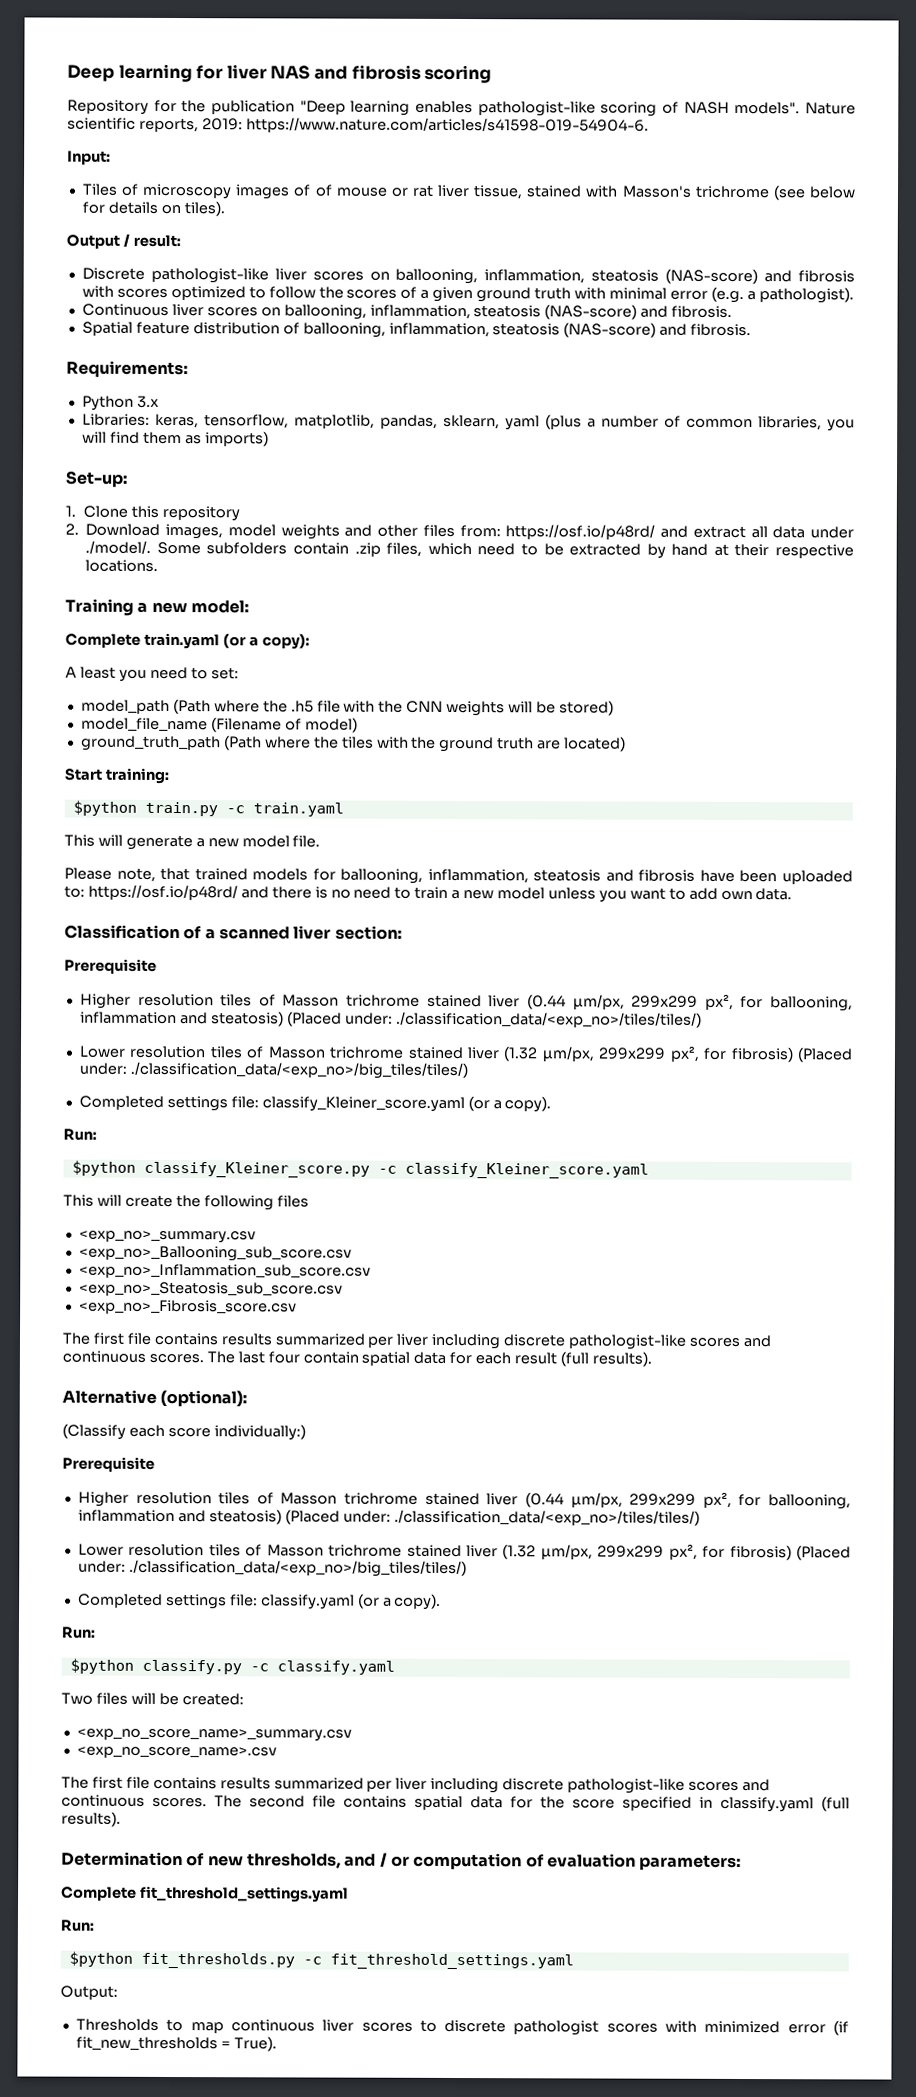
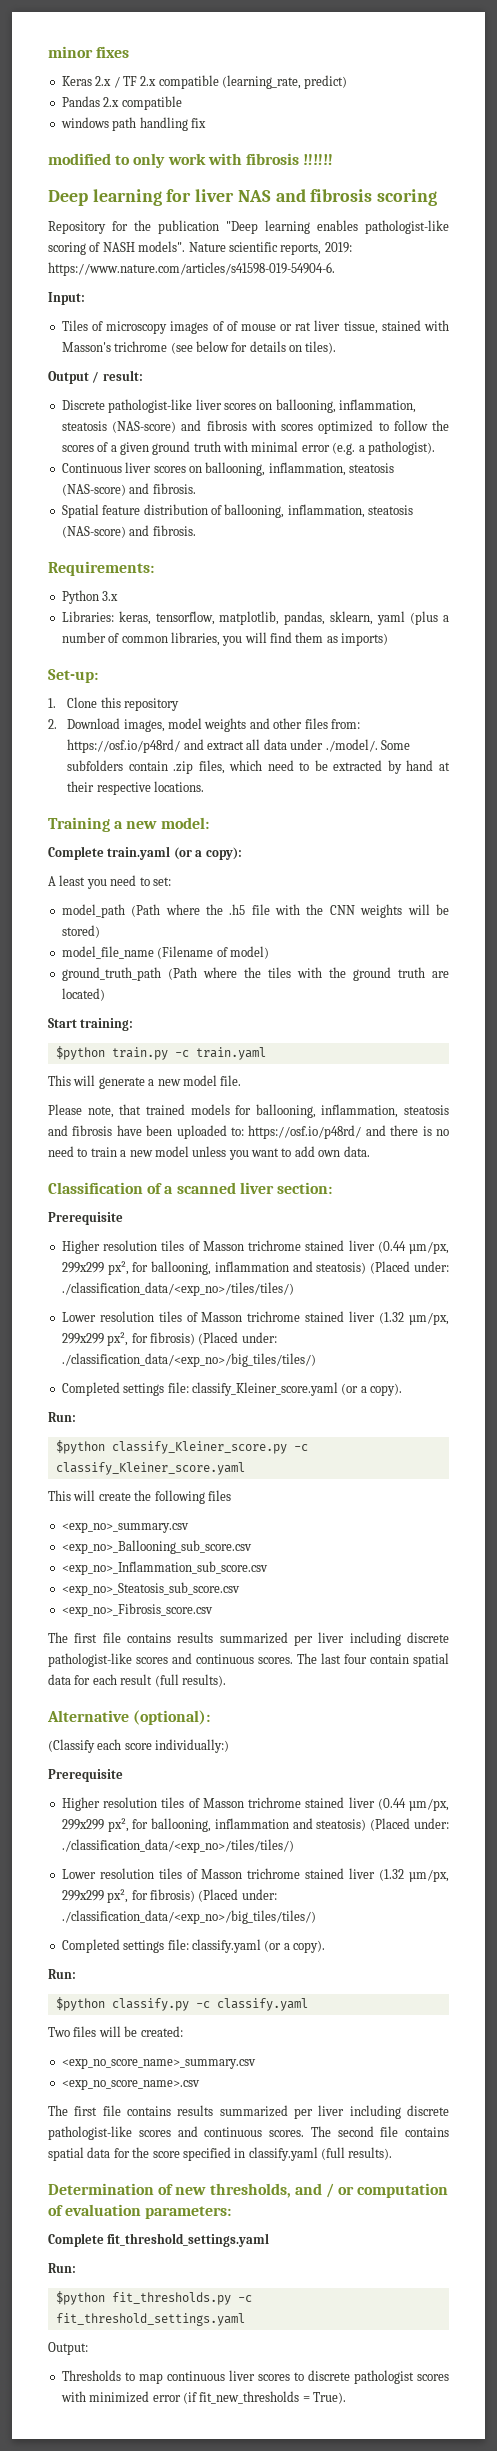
(67, 73) none -> [48,46,130,58] [61,75,348,89] [61,96,182,110] [60,117,206,131] [48,153,334,168] minor fixes // Keras 2.x / TF 2.x compatible (learning_rate, predict) // Pandas 2.x compatible // windows path handling fix // modified to only work with fibrosis ‼‼‼ //

